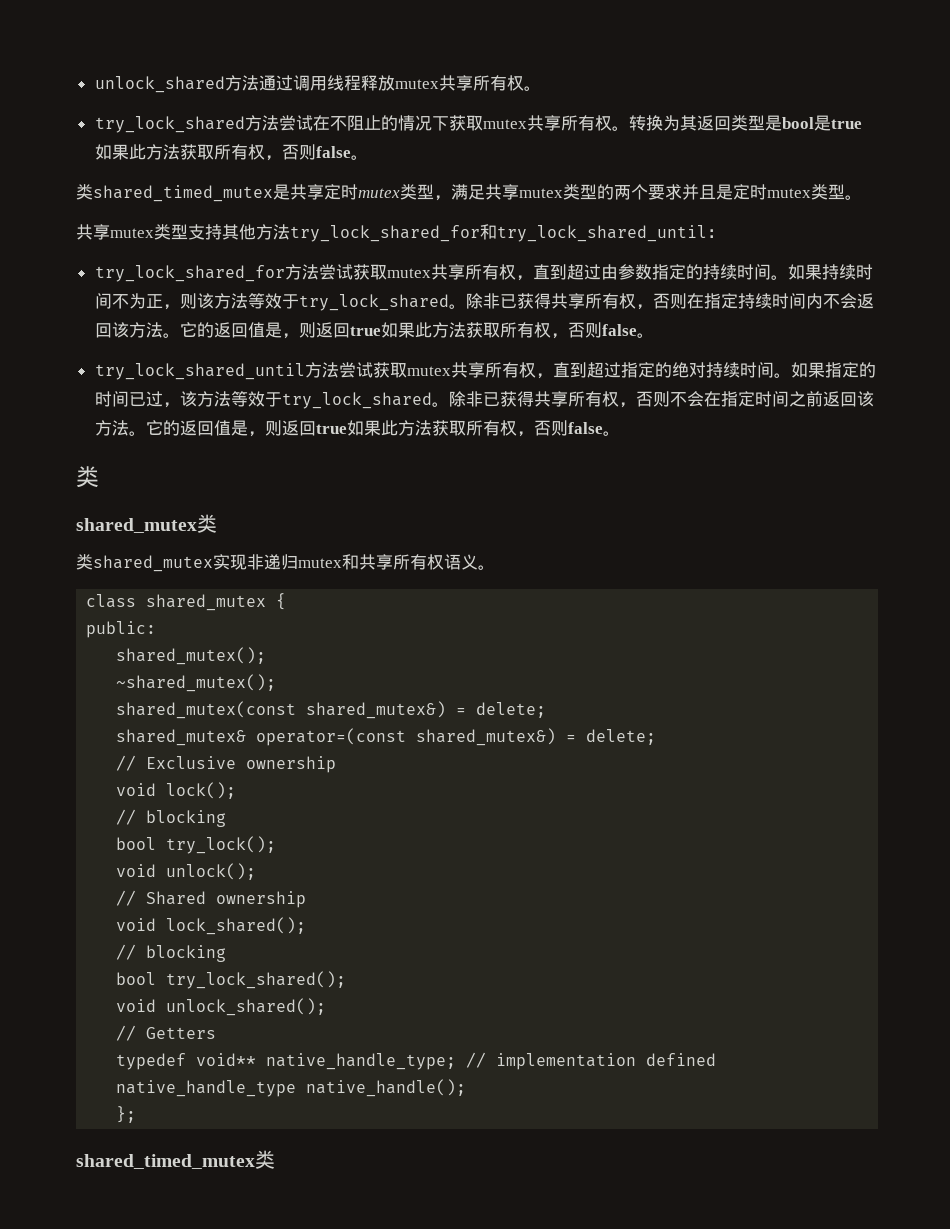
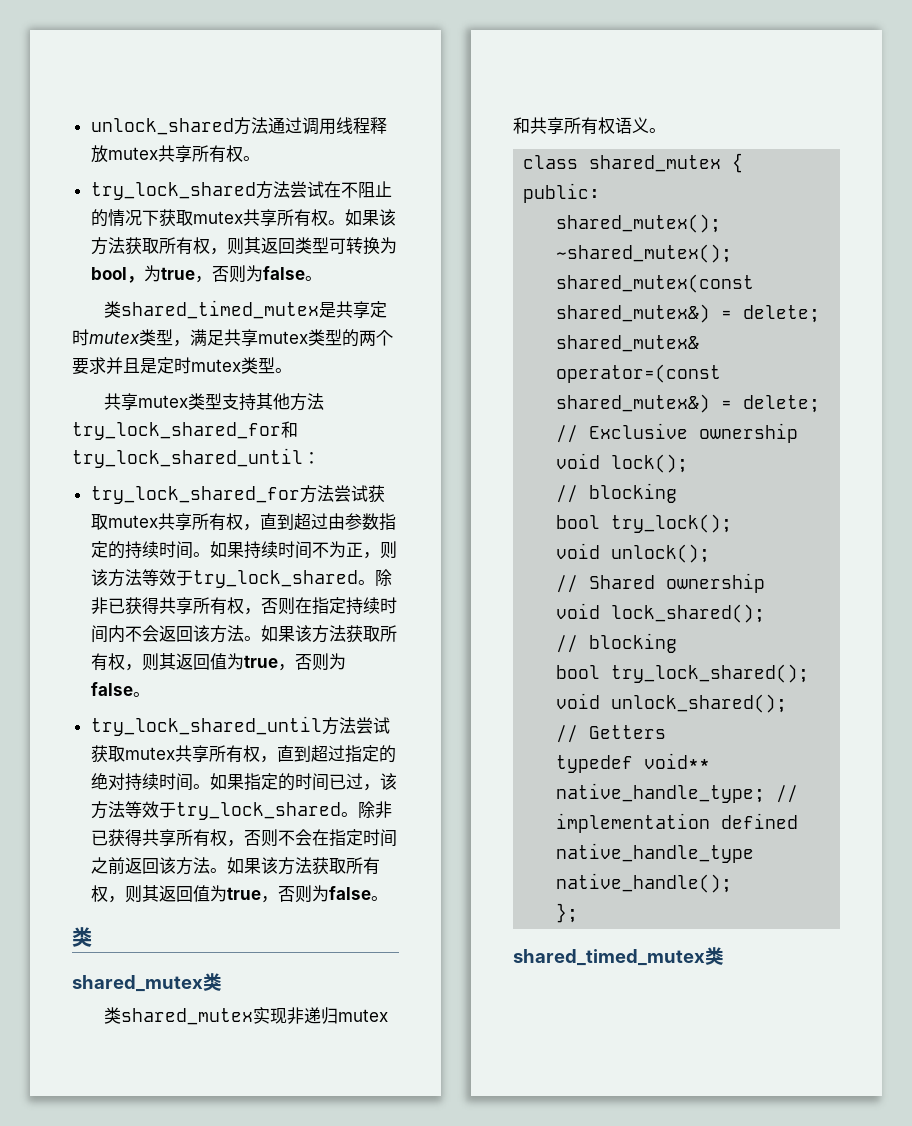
[628,115,862,131] [94,144,316,161] 转换为其返回类型是bool是true如果此方法获取所有权，否则 -> [344,209,396,226] [90,237,397,255] [90,265,263,283] 如果该方法获取所有权，则其返回类型可转换为bool，为true，否则为
[179,322,602,339] 它的返回值是，则返回true如果此方法获取所有权，否则 -> [260,625,397,643] [90,653,346,671] 如果该方法获取所有权，则其返回值为true，否则为
[145,420,568,437] 它的返回值是，则返回true如果此方法获取所有权，否则 -> [226,857,380,875] [90,885,329,903] 如果该方法获取所有权，则其返回值为true，否则为

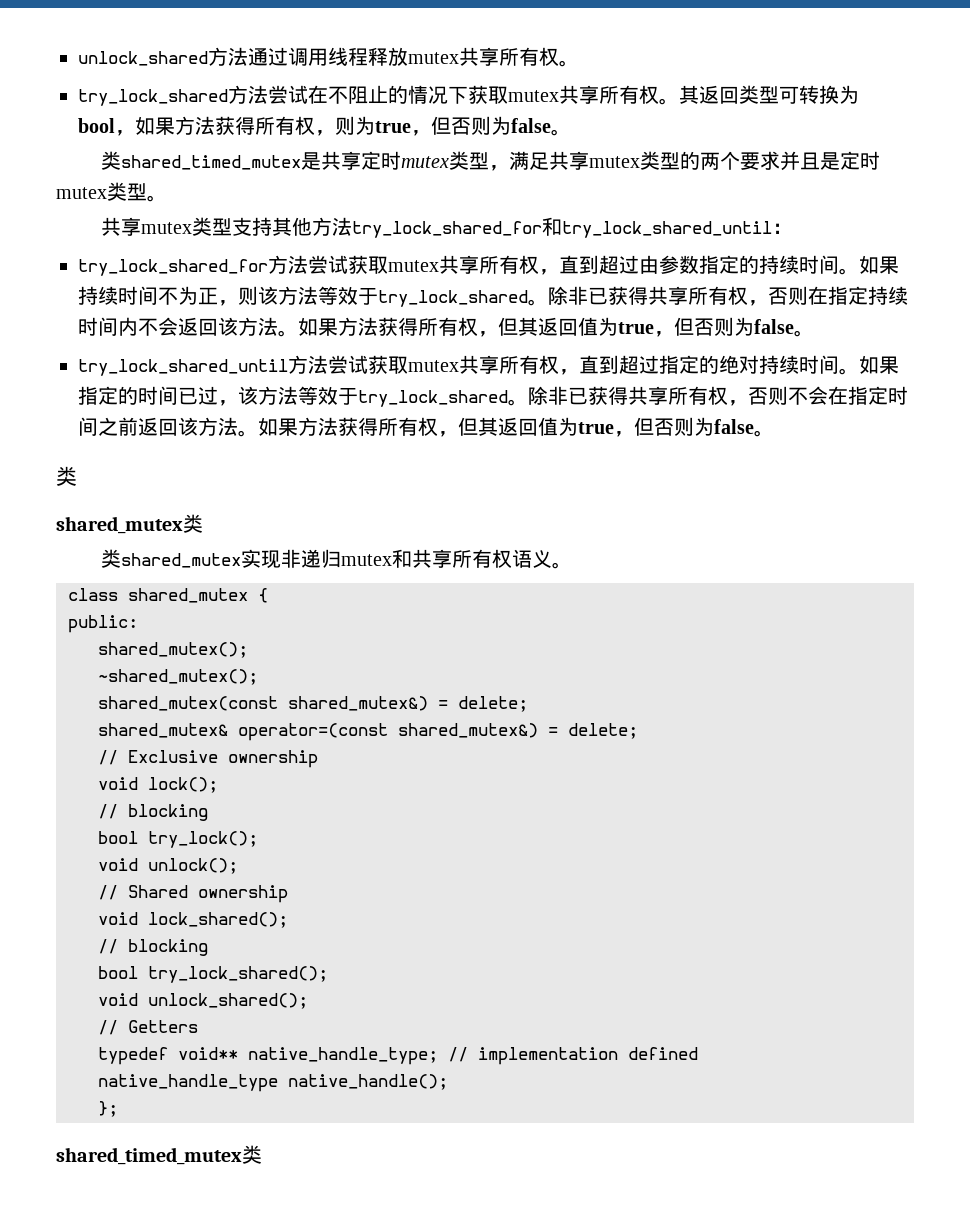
[344,209,396,226] [90,237,244,255] 如果该方法获取所有权，则 -> (679, 101) none
[143,265,212,283] 为true， -> [135,116,451,136] 如果方法获得所有权，则为true，但
[294,625,397,643] [90,653,295,671] 该方法获取所有权，则其返回值为true， -> [338,317,694,337] 方法获得所有权，但其返回值为true，但
[260,857,380,875] [90,885,278,903] 该方法获取所有权，则其返回值为true， -> [298,417,654,437] 方法获得所有权，但其返回值为true，但

